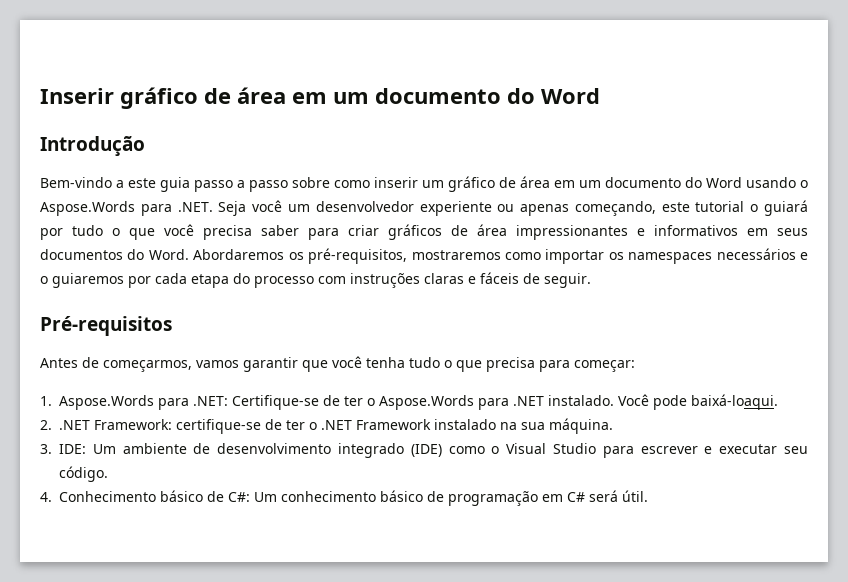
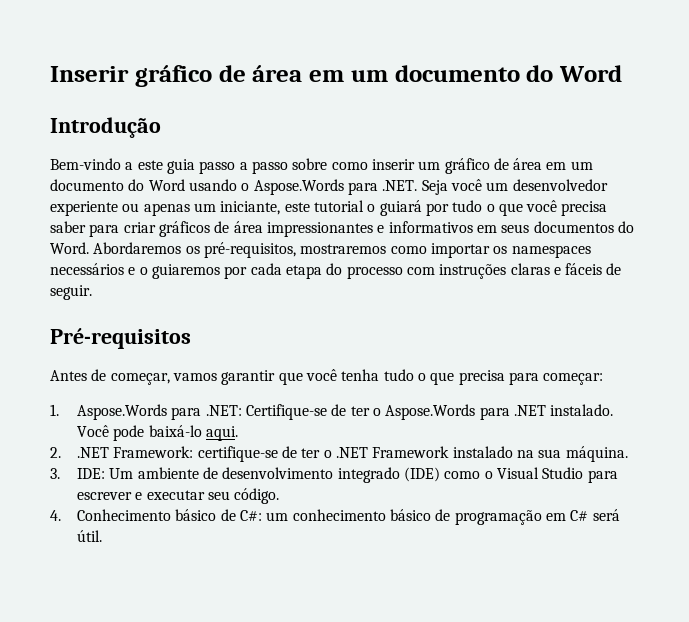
[574,201,656,216] começando, -> [193,201,281,215] um iniciante,
[103,360,192,372] começarmos, -> [110,373,170,385] começar,
[691,394,779,410] baixá-loaqui. -> [148,425,239,441] baixá-lo aqui.
[254,492,278,502] Um -> [266,512,289,521] um

